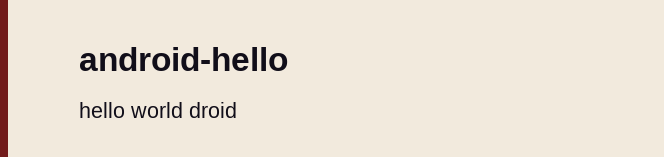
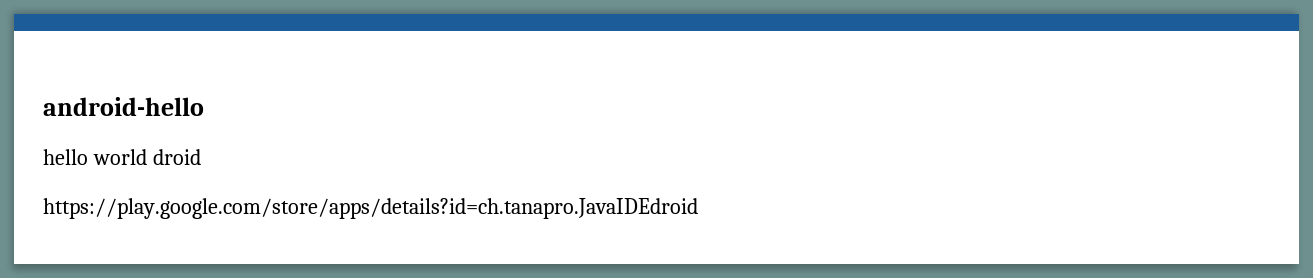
(237, 110) none -> [43,198,698,219] // https://play.google.com/store/apps/details?id=ch.tanapro.JavaIDEdroid

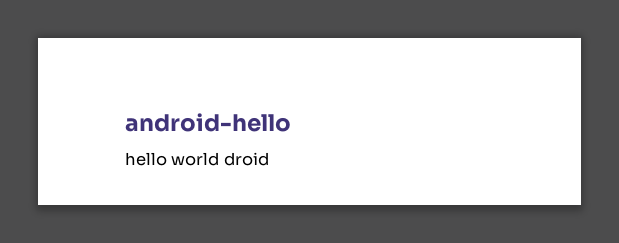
[43,198,698,219] // https://play.google.com/store/apps/details?id=ch.tanapro.JavaIDEdroid -> (269, 159) none

